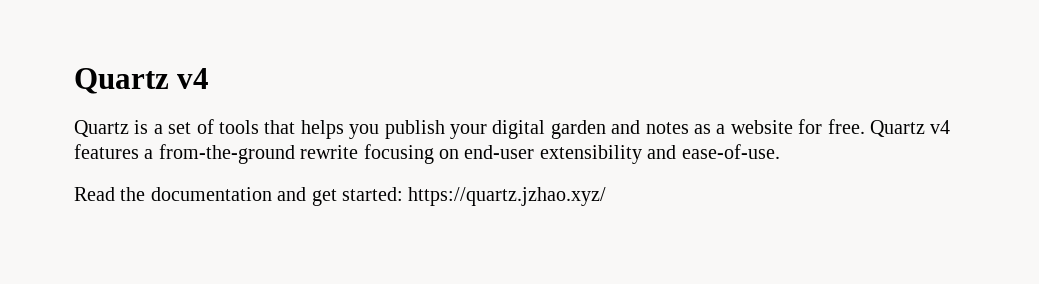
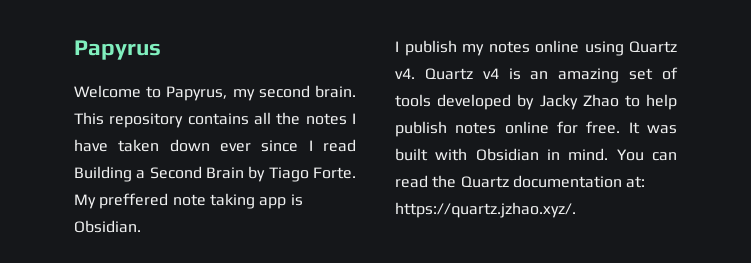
[74,68,210,94] [74,119,951,139] [74,144,780,164] [74,187,607,206] Quartz v4 // Quartz is a set of tools that helps you publish your digital garden and notes as a website for free. Quartz v4 features a from-the-ground rewrite focusing on end-user extensibility and ease-of-use. // Read the documentation and get started: https://quartz.jzhao.xyz/ -> [74,40,161,60] [74,85,356,101] [74,112,357,128] [74,139,356,152] [74,166,356,182] [74,193,303,209] [74,220,141,233] [395,40,677,56] [395,67,678,83] [395,94,677,110] [395,121,677,137] [395,148,677,161] [395,175,646,188] [395,202,576,218] Papyrus // Welcome to Papyrus, my second brain. This repository contains all the notes I have taken down ever since I read Building a Second Brain by Tiago Forte. My preffered note taking app is Obsidian. // I publish my notes online using Quartz v4. Quartz v4 is an amazing set of tools developed by Jacky Zhao to help publish notes online for free. It was built with Obsidian in mind. You can read the Quartz documentation at: https://quartz.jzhao.xyz/.

